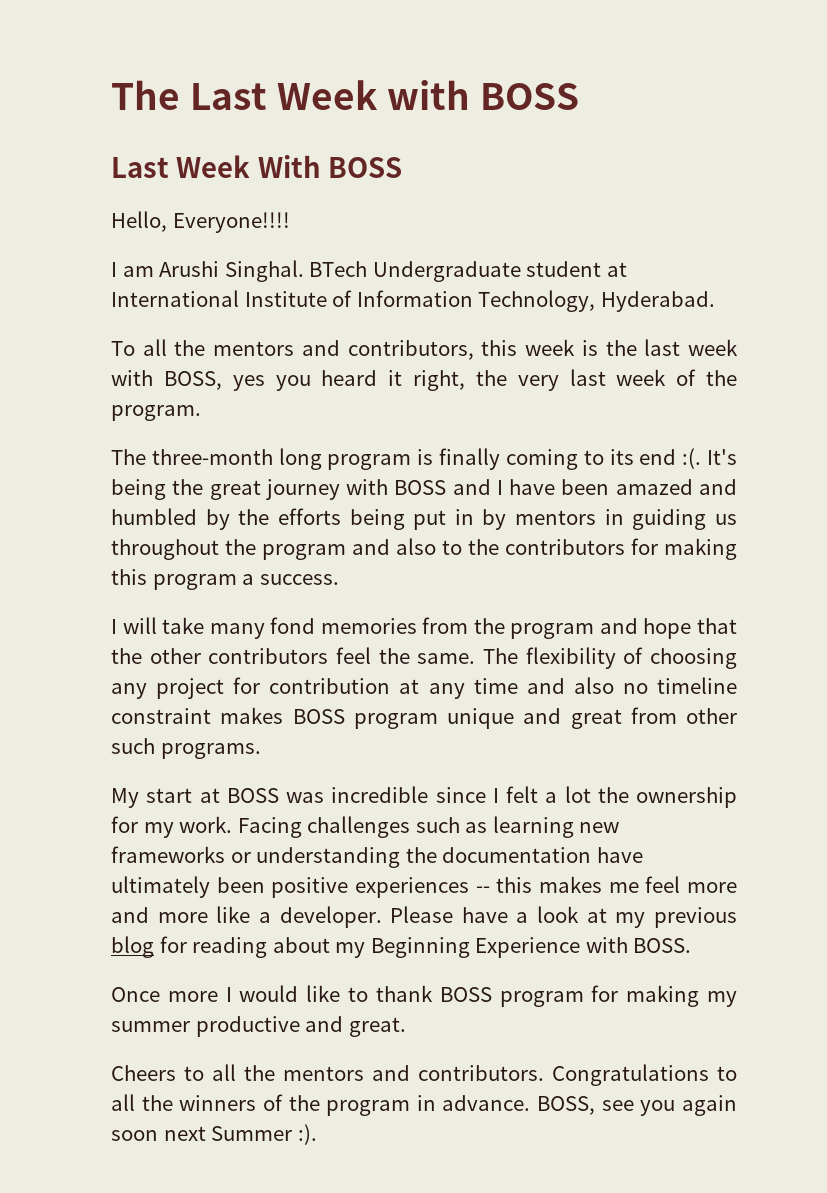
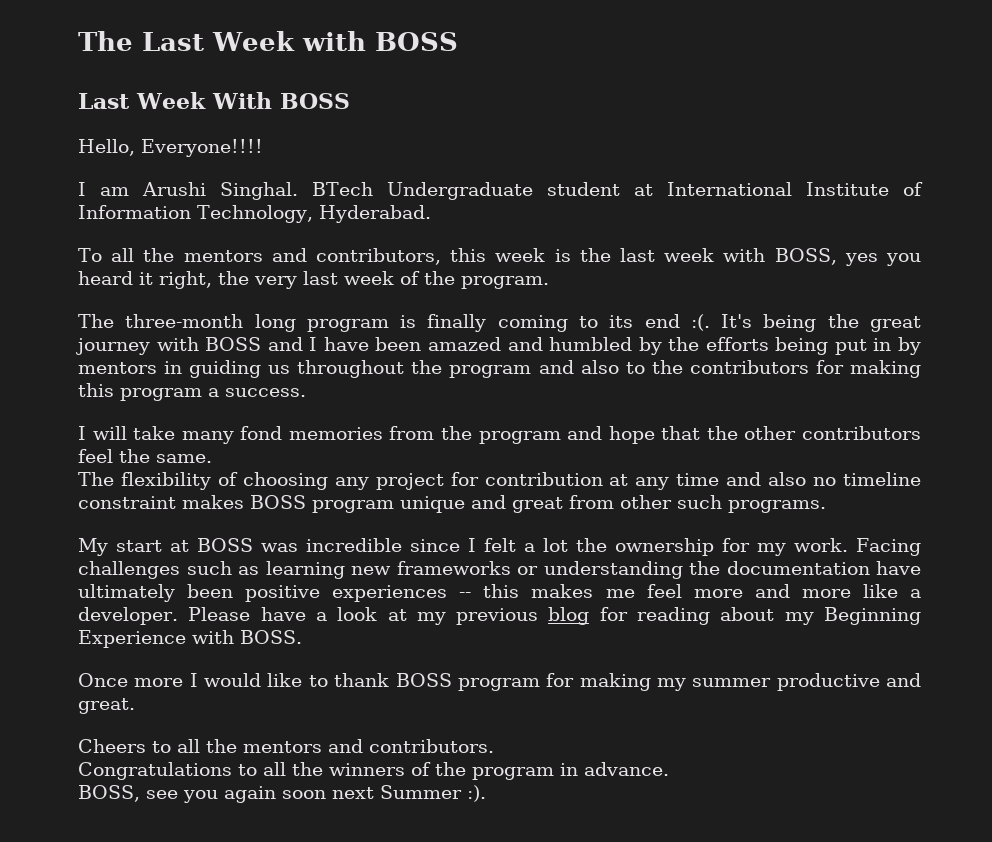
(476, 658) none -> (212, 458) //
(544, 1073) none -> (494, 746) //
(531, 1103) none -> (669, 769) //

